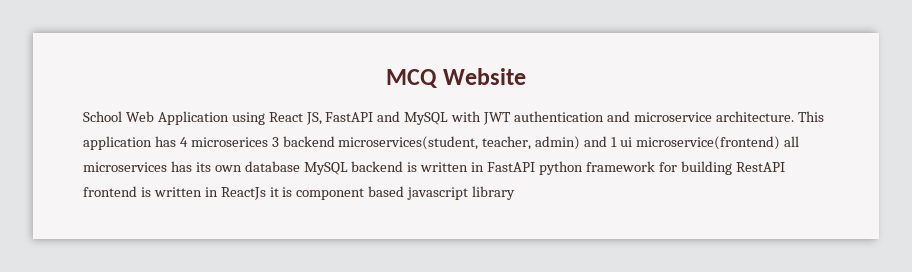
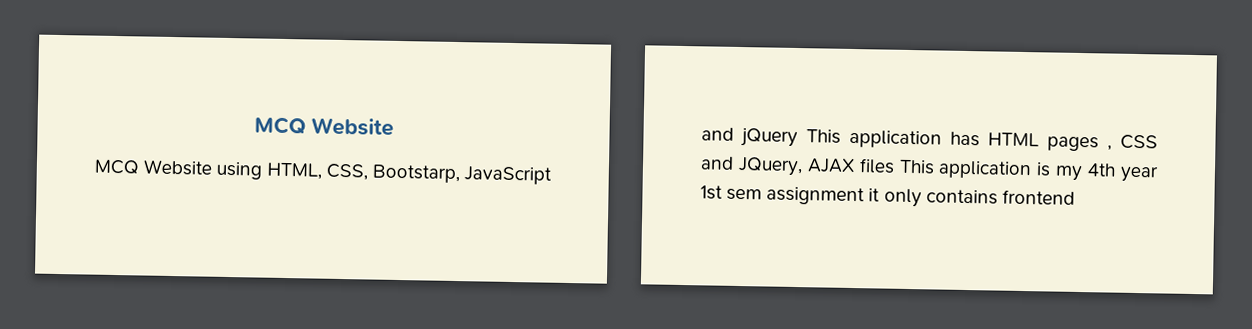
[83,111,824,125] [83,136,799,150] [83,161,785,175] [83,186,516,200] School Web Application using React JS, FastAPI and MySQL with JWT authentication and microservice architecture. This application has 4 microserices 3 backend microservices(student, teacher, admin) and 1 ui microservice(frontend) all microservices has its own database MySQL backend is written in FastAPI python framework for building RestAPI frontend is written in ReactJs it is component based javascript library -> [94,159,553,185] [701,127,1158,152] [700,156,1159,183] [700,185,1075,208] MCQ Website using HTML, CSS, Bootstarp, JavaScript and jQuery This application has HTML pages , CSS and JQuery, AJAX files This application is my 4th year 1st sem assignment it only contains frontend

